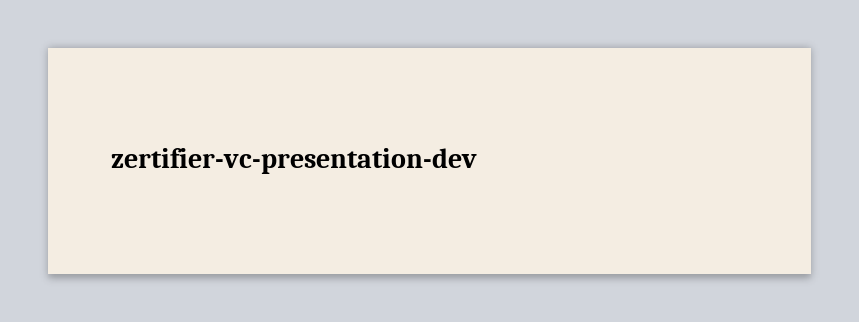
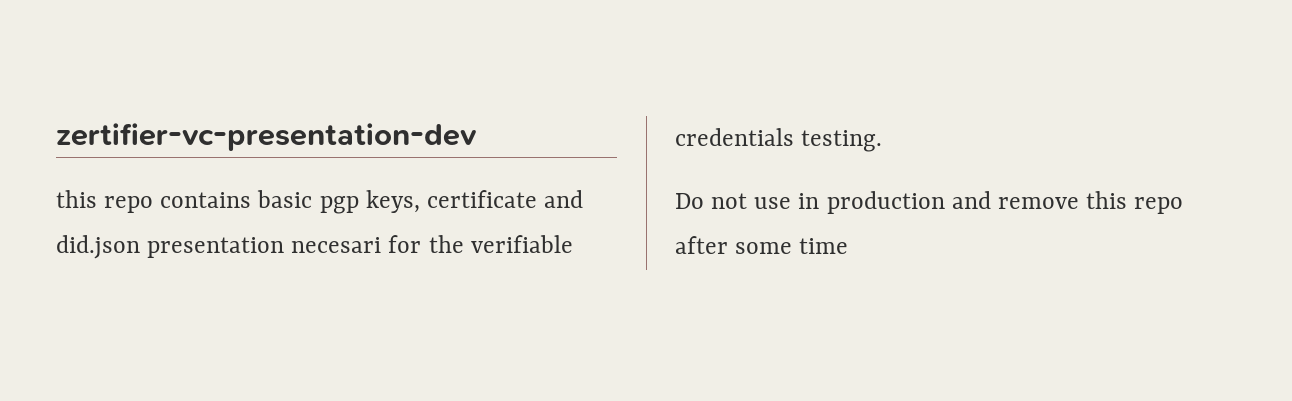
(477, 161) none -> [56,190,584,214] [56,235,573,259] [675,128,883,152] [675,191,1184,214] [675,236,849,254] // this repo contains basic pgp keys, certificate and did.json presentation necesari for the verifiable credentials testing. // Do not use in production and remove this repo after some time

